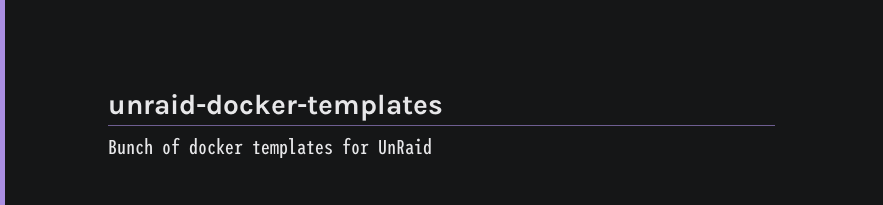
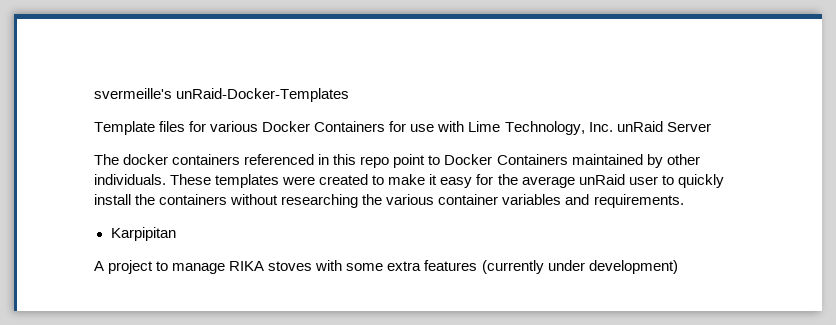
[108,94,443,121] [108,137,432,158] unraid-docker-templates // Bunch of docker templates for UnRaid -> [94,88,350,102] [94,121,711,135] [94,154,700,168] [94,174,724,188] [94,194,684,208] [110,227,176,241] [94,260,678,274] svermeille's unRaid-Docker-Templates // Template files for various Docker Containers for use with Lime Technology, Inc. unRaid Server // The docker containers referenced in this repo point to Docker Containers maintained by other individuals. These templates were created to make it easy for the average unRaid user to quickly install the containers without researching the various container variables and requirements. // Karpipitan // A project to manage RIKA stoves with some extra features (currently under development)

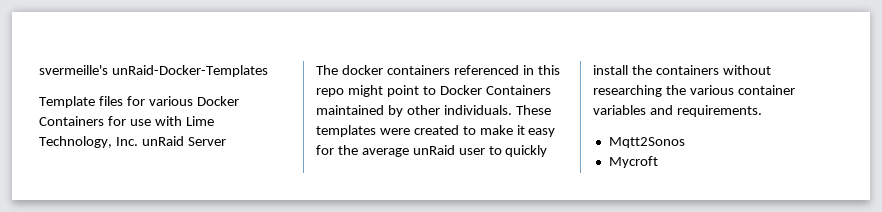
(390, 162) none -> [347,85,383,97] might
[110,227,176,241] [94,260,678,274] Karpipitan // A project to manage RIKA stoves with some extra features (currently under development) -> [608,137,685,148] [608,156,658,168] Mqtt2Sonos // Mycroft

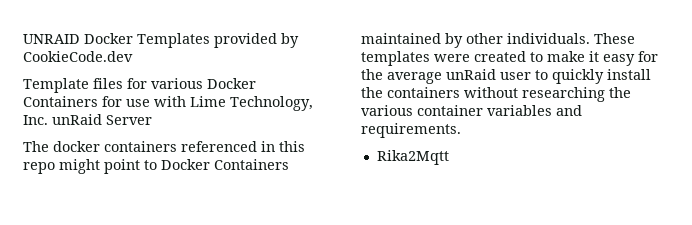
[39,65,268,77] svermeille's unRaid-Docker-Templates -> [23,33,299,48] [23,51,133,62] UNRAID Docker Templates provided by CookieCode.dev
[608,137,685,148] [608,156,658,168] Mqtt2Sonos // Mycroft -> [376,150,449,165] Rika2Mqtt

